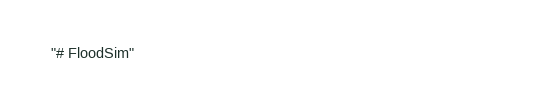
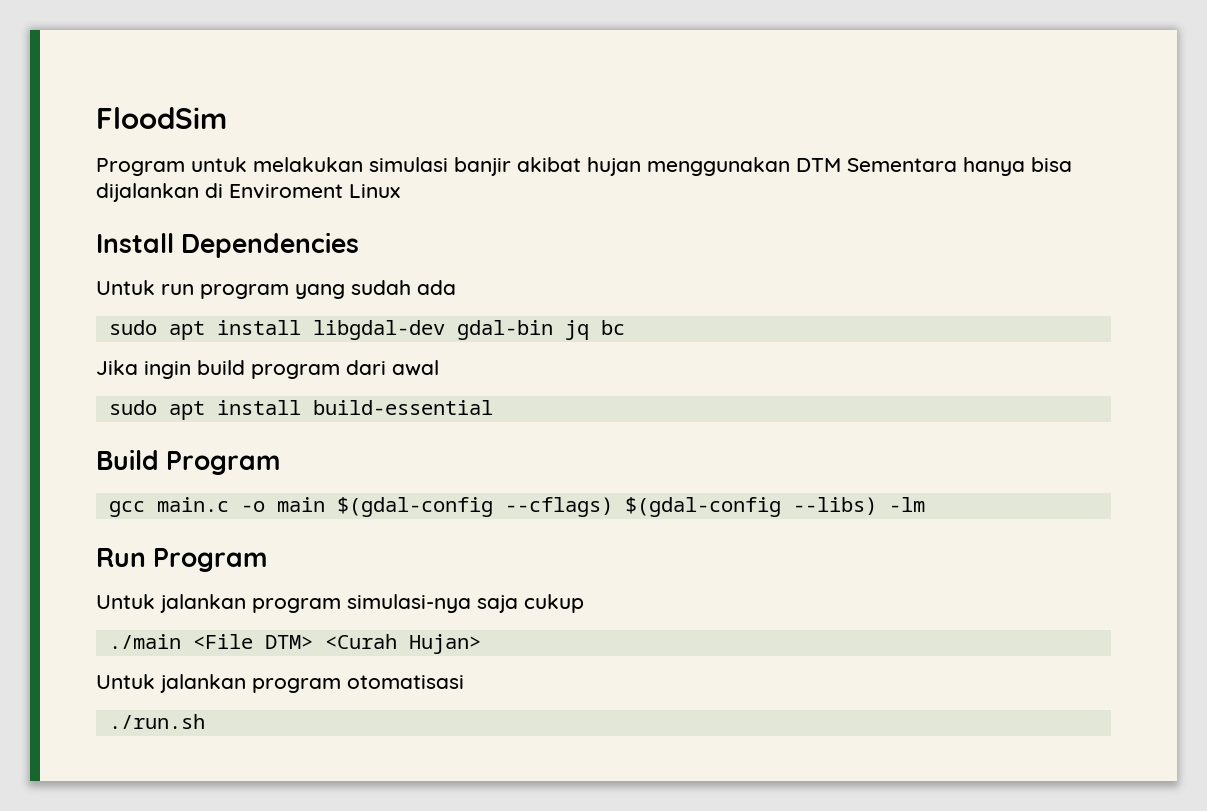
[51,47,134,58] "# FloodSim" -> [96,107,227,129] [96,157,1072,176] [96,183,400,202] [96,232,360,258] [96,280,456,299] [108,320,625,340] [96,360,439,379] [108,400,493,420] [96,449,281,475] [108,497,925,517] [96,548,268,572] [96,594,584,613] [108,634,481,654] [96,674,464,693] [108,714,205,729] FloodSim // Program untuk melakukan simulasi banjir akibat hujan menggunakan DTM Sementara hanya bisa dijalankan di Enviroment Linux // Install Dependencies // Untuk run program yang sudah ada // sudo apt install libgdal-dev gdal-bin jq bc // Jika ingin build program dari awal // sudo apt install build-essential // Build Program // gcc main.c -o main $(gdal-config --cflags) $(gdal-config --libs) -lm // Run Program // Untuk jalankan program simulasi-nya saja cukup // ./main <File DTM> <Curah Hujan> // Untuk jalankan program otomatisasi // ./run.sh

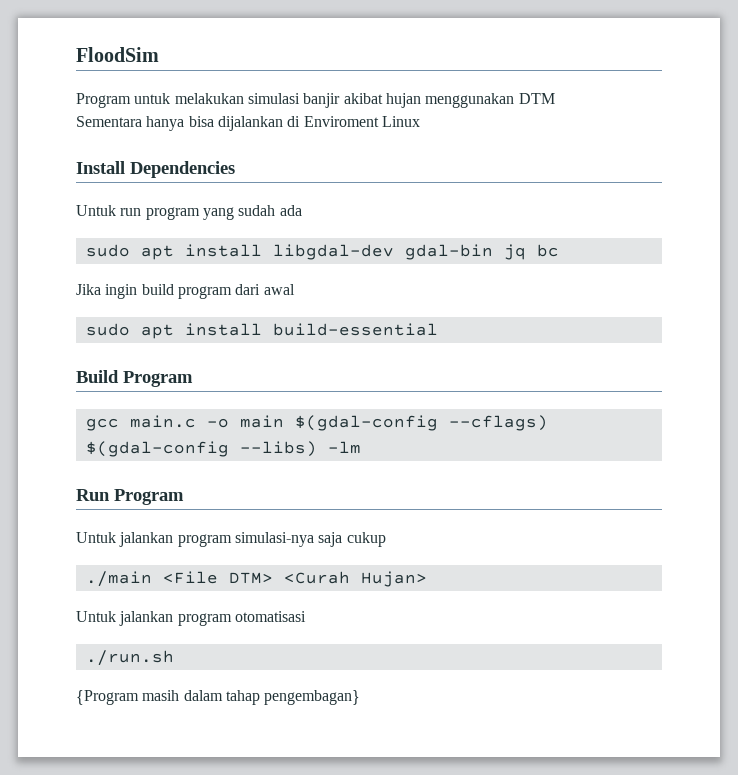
(841, 165) none -> (555, 98) //
(205, 721) none -> [76,690,361,705] // {Program masih dalam tahap pengembagan}

